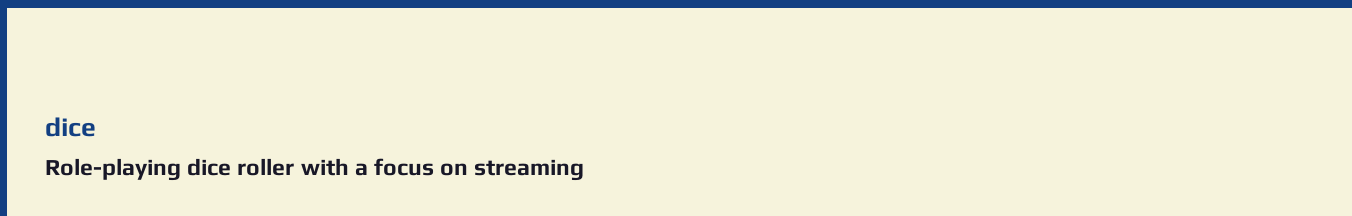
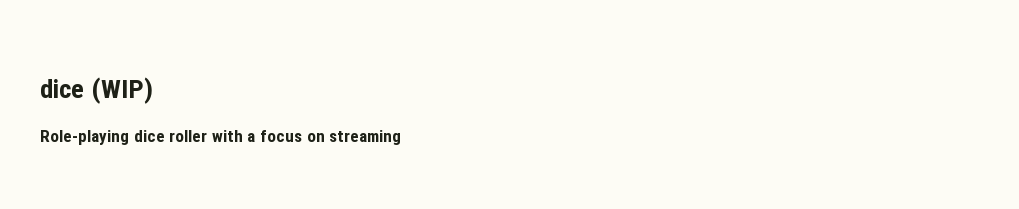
[45,117,96,137] dice -> [40,77,154,104] dice (WIP)

